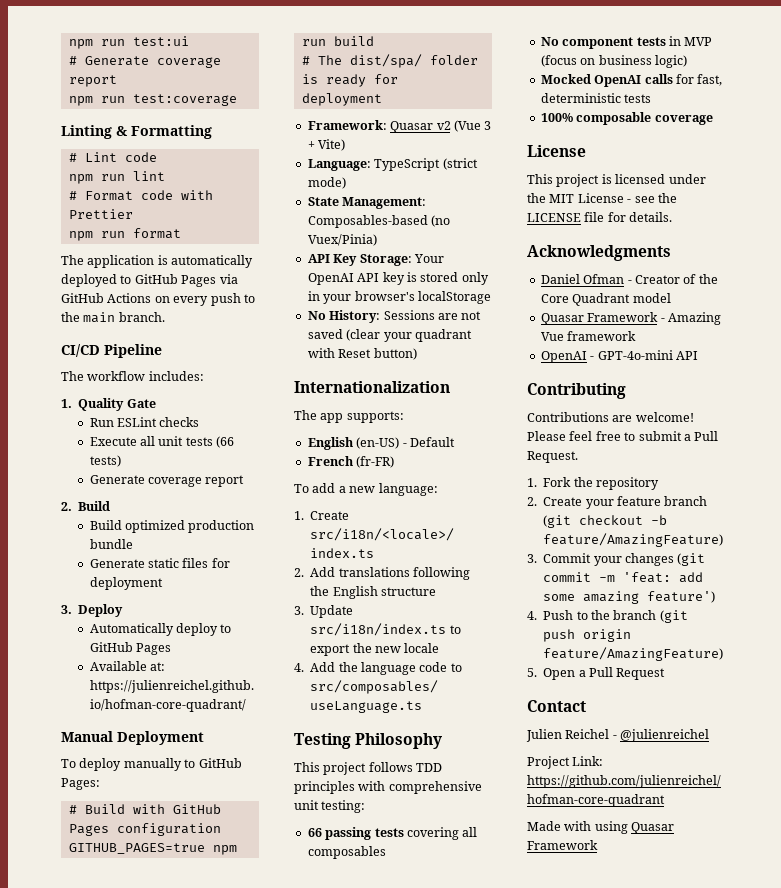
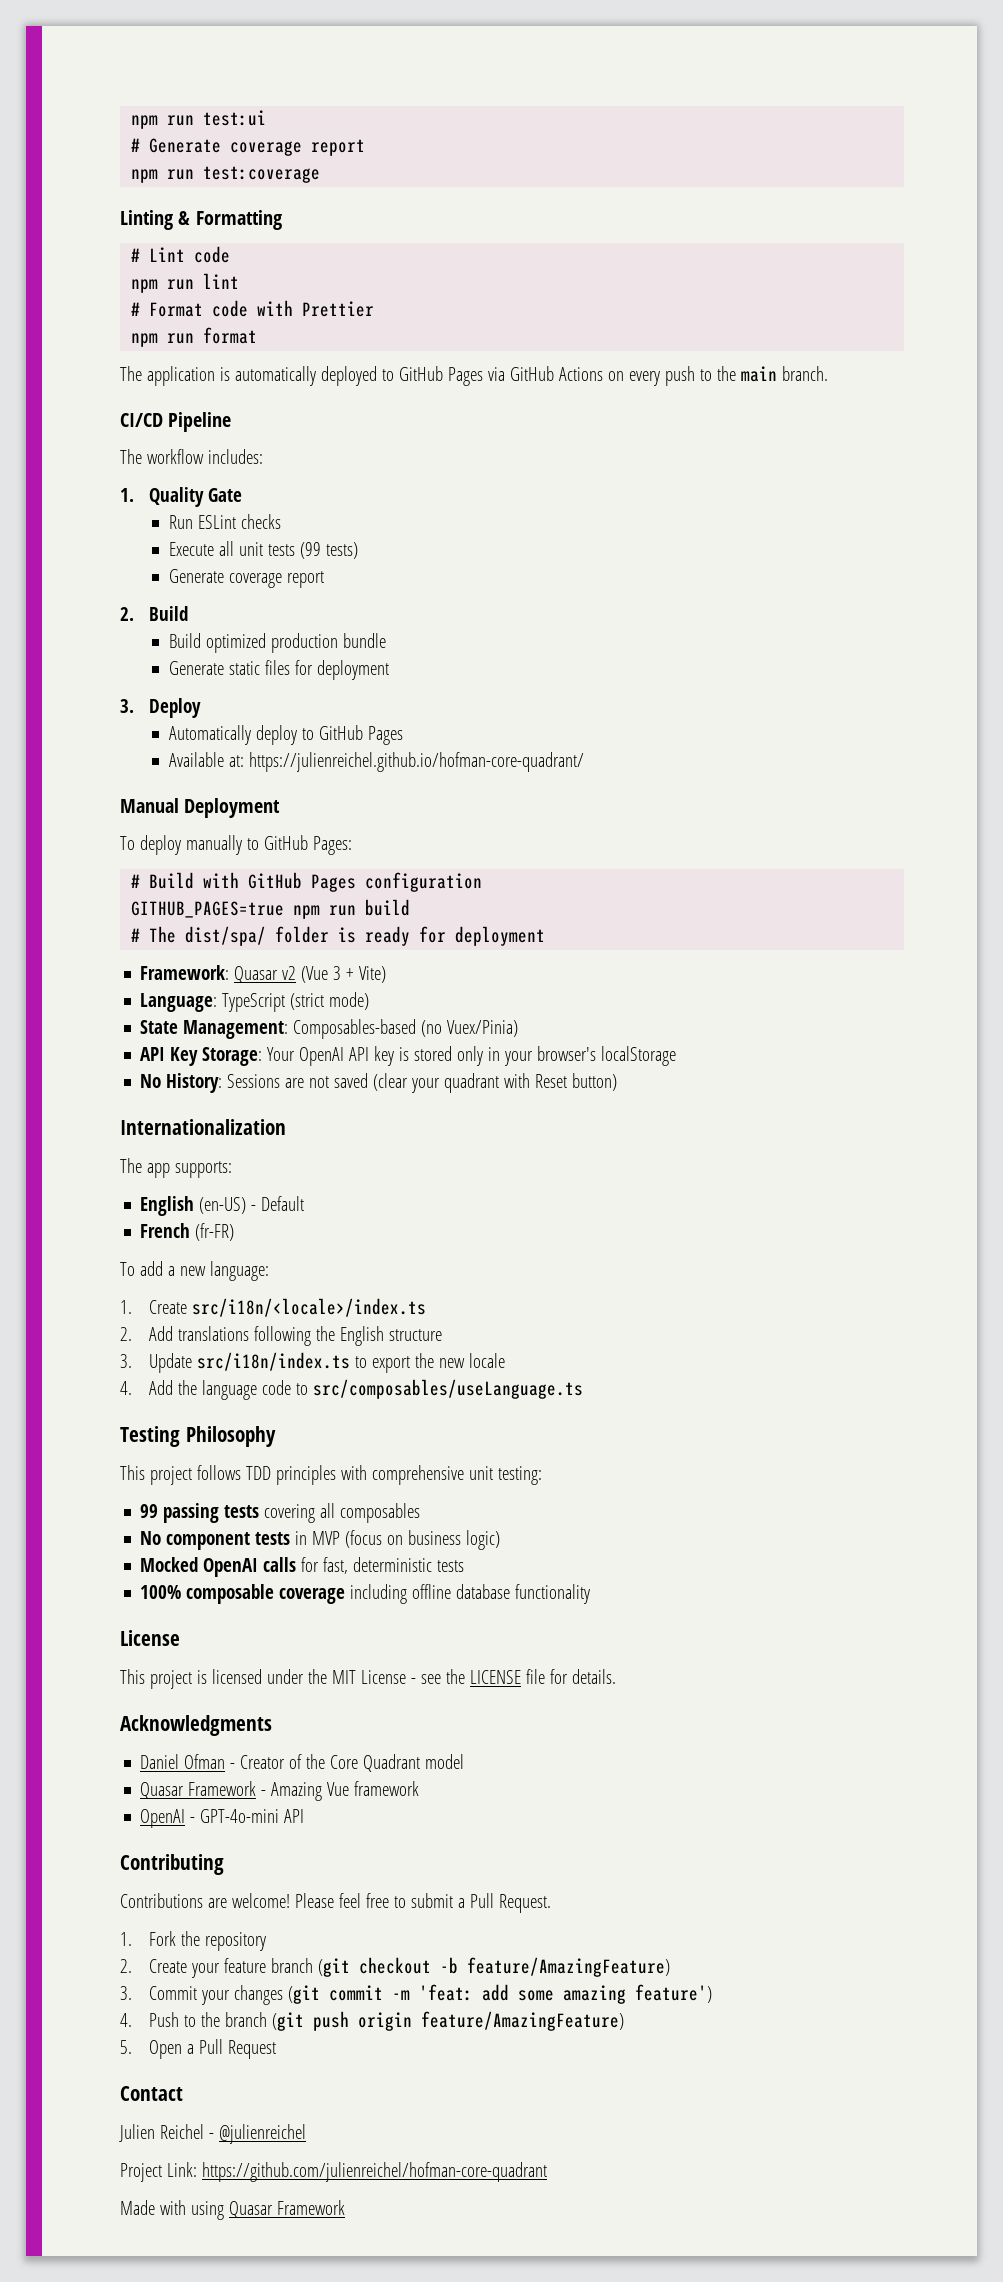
[216,436,235,448] (66 -> [300,542,322,559] (99
[307,828,322,837] 66 -> [140,1504,159,1518] 99
(713, 120) none -> [350,1584,591,1604] including offline database functionality

